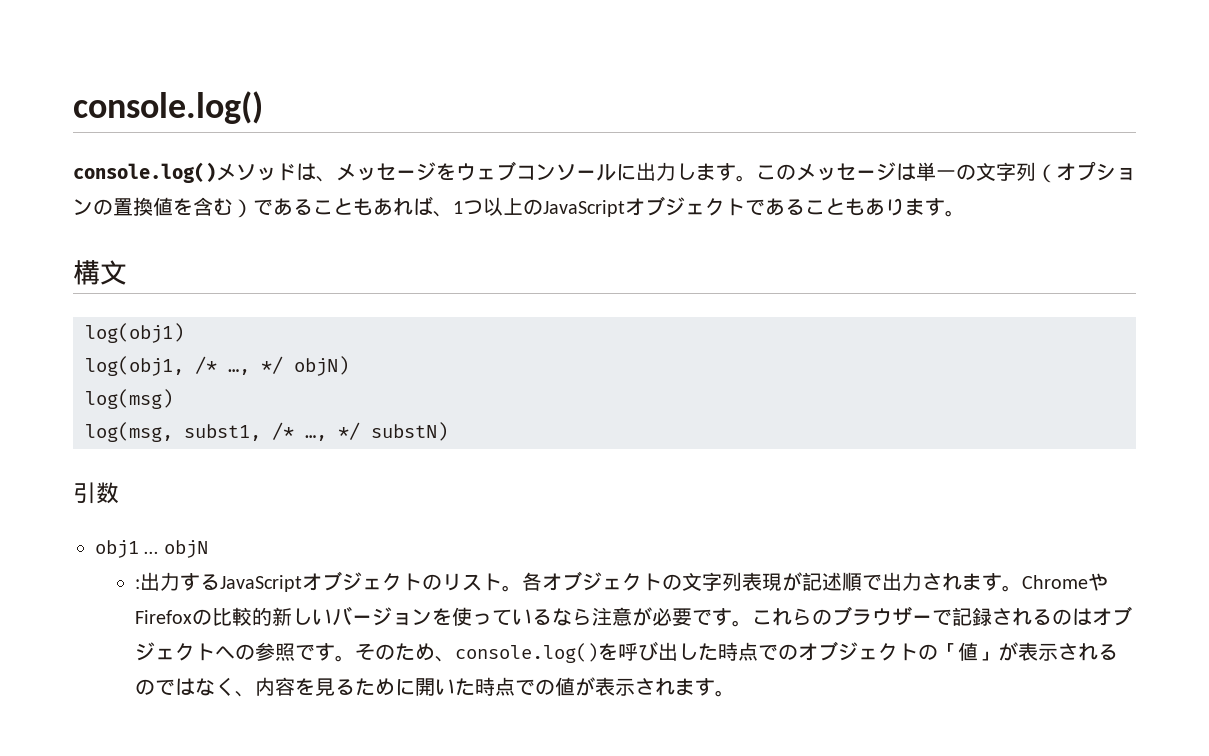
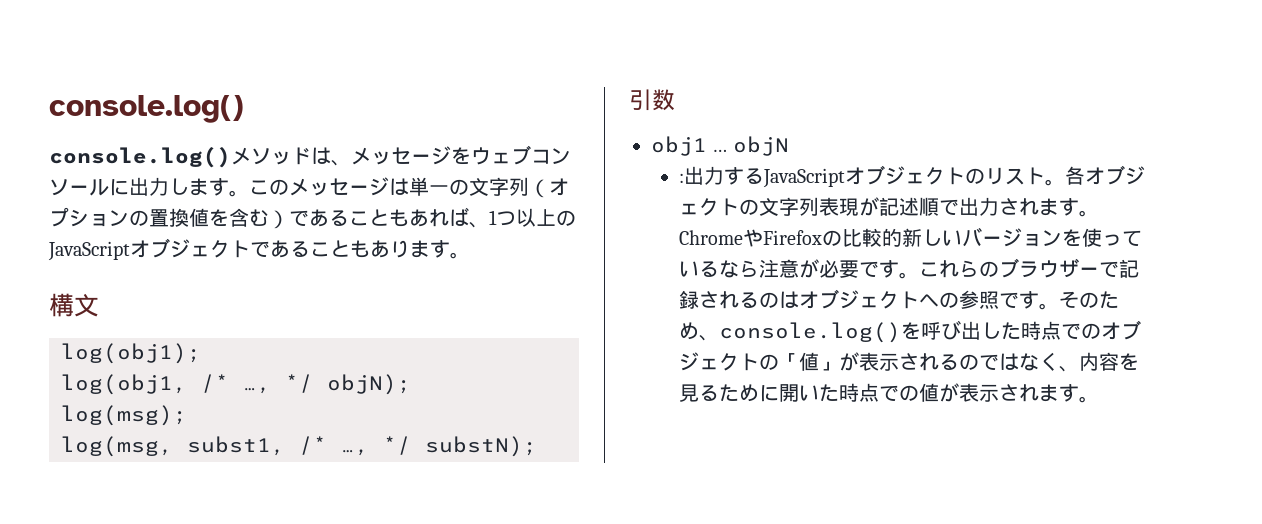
[85,323,184,343] log(obj1) -> [61,343,201,364] log(obj1);
[294,356,349,376] [85,389,173,409] objN) // log(msg) -> [327,374,411,395] [61,405,187,426] objN); // log(msg);
[371,422,448,441] substN) -> [425,436,537,457] substN);

